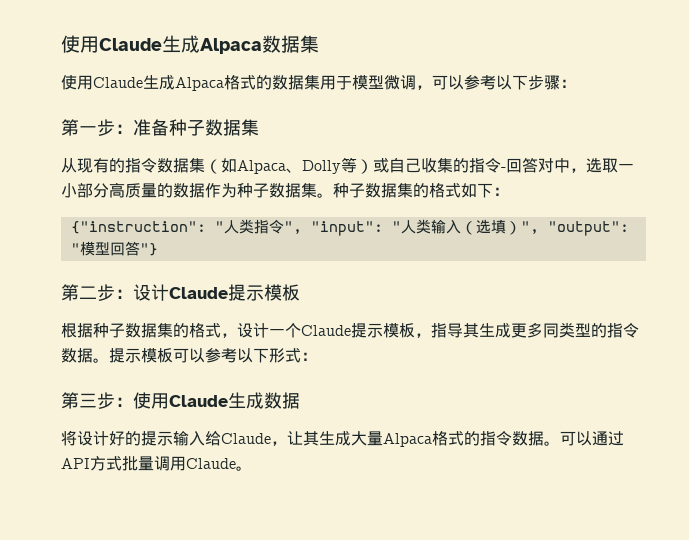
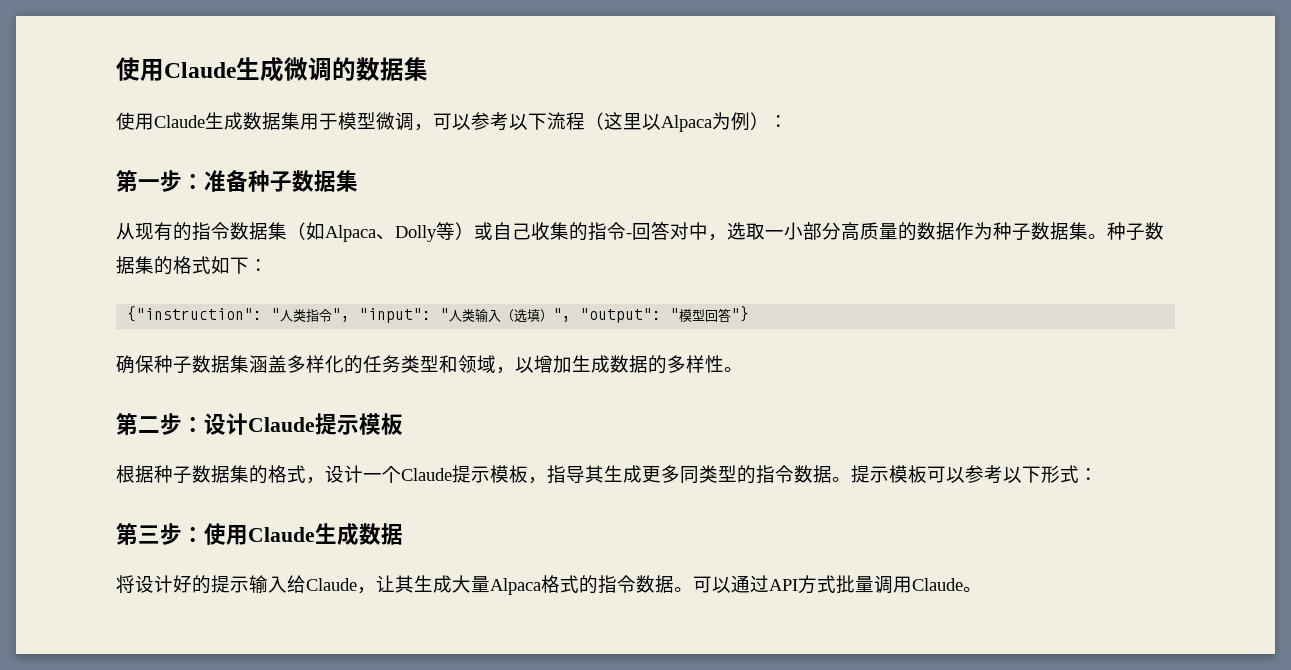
[61,35,262,54] 使用Claude生成Alpaca -> [116,57,356,82] 使用Claude生成微调的
[175,75,272,91] Alpaca格式的 -> (243, 121) none
[528,75,560,90] 步骤 -> [547,112,769,132] 流程（这里以Alpaca为例）
(158, 249) none -> [116,355,743,374] // 确保种子数据集涵盖多样化的任务类型和领域，以增加生成数据的多样性。

